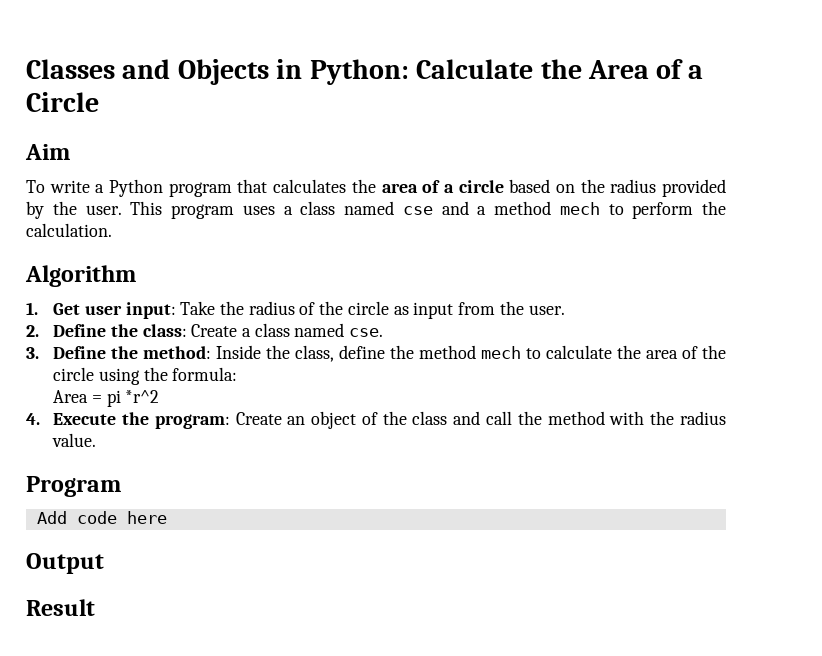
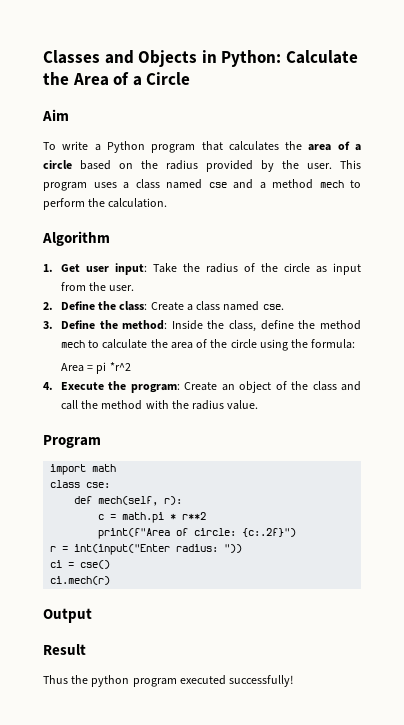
[36,511,167,524] [26,553,104,574] [26,599,95,616] Add code here // Output // Result -> [50,464,117,475] [50,480,111,488] [74,496,183,506] [98,512,207,523] [98,528,297,539] [50,544,243,555] [50,560,111,569] [50,576,111,585] [43,608,92,623] [43,644,86,655] [43,675,294,687] import math // class cse: // def mech(self, r): // c = math.pi * r**2 // print(f"Area of circle: {c:.2f}") // r = int(input("Enter radius: ")) // ci = cse() // ci.mech(r) // Output // Result // Thus the python program executed successfully!

